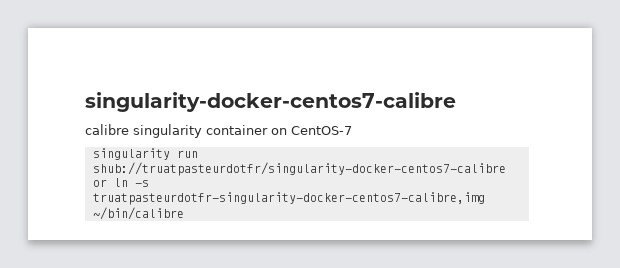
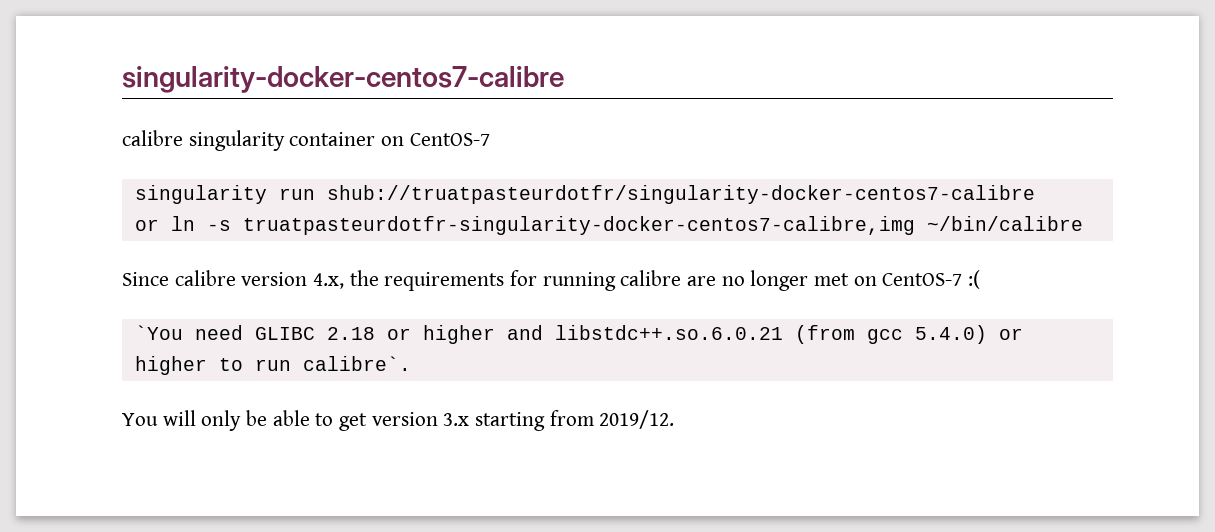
(184, 213) none -> [122,270,981,291] [134,325,1023,344] [134,356,411,375] [122,410,675,431] // Since calibre version 4.x, the requirements for running calibre are no longer met on CentOS-7 :( // `You need GLIBC 2.18 or higher and libstdc++.so.6.0.21 (from gcc 5.4.0) or higher to run calibre`. // You will only be able to get version 3.x starting from 2019/12.

